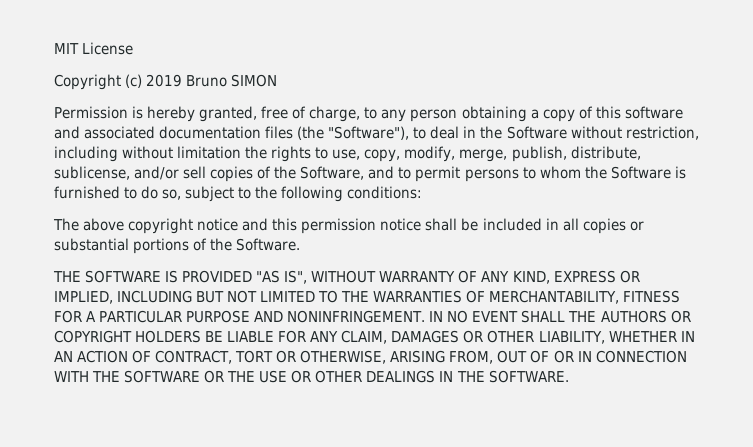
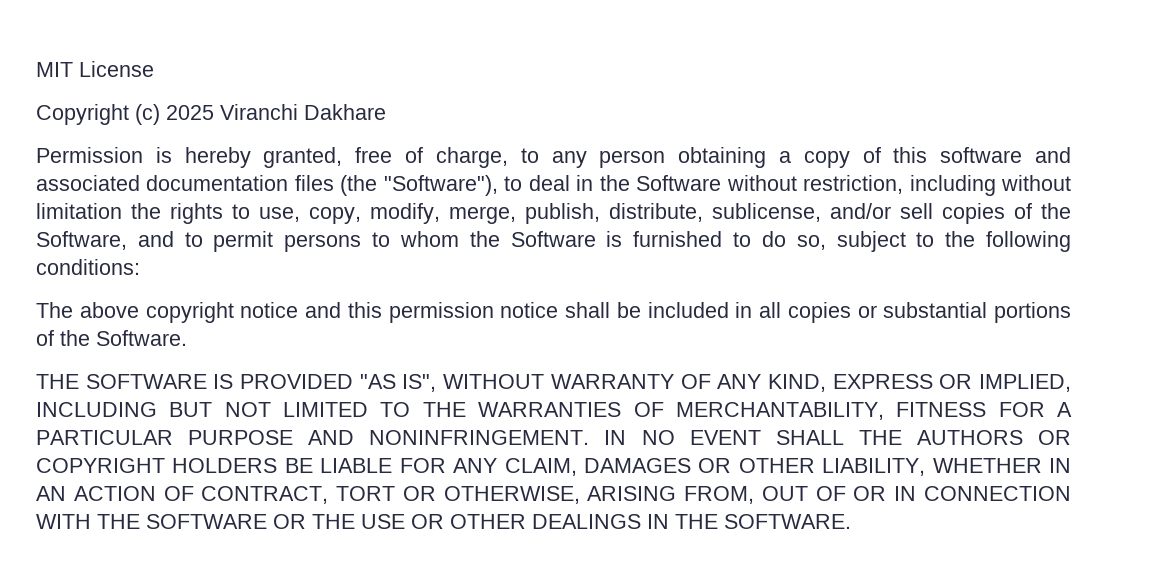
[146,74,278,87] 2019 Bruno SIMON -> [166,104,386,120] 2025 Viranchi Dakhare

